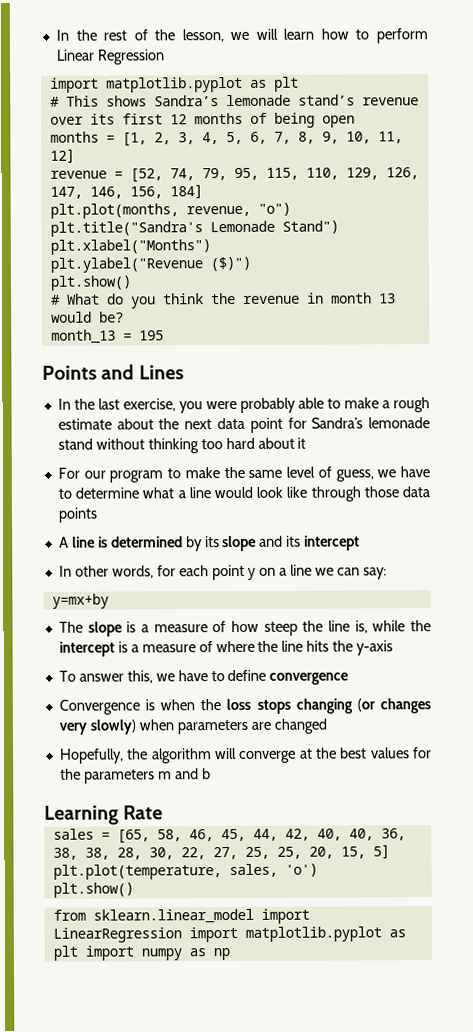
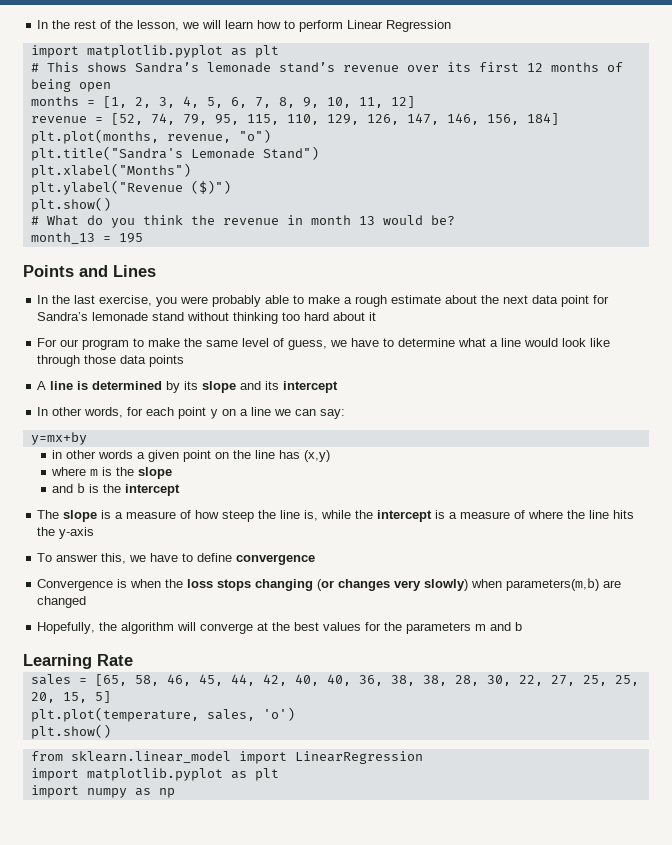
(109, 601) none -> [52,450,331,462] [51,467,173,479] [52,483,181,496] // in other words a given point on the line has (x,y) // where m is the slope // and b is the intercept
[176,719,248,735] parameters -> [506,578,600,591] parameters(m,b)
[188,926,406,943] [52,945,78,961] import matplotlib.pyplot as plt -> [30,768,279,781] // import matplotlib.pyplot as plt //

